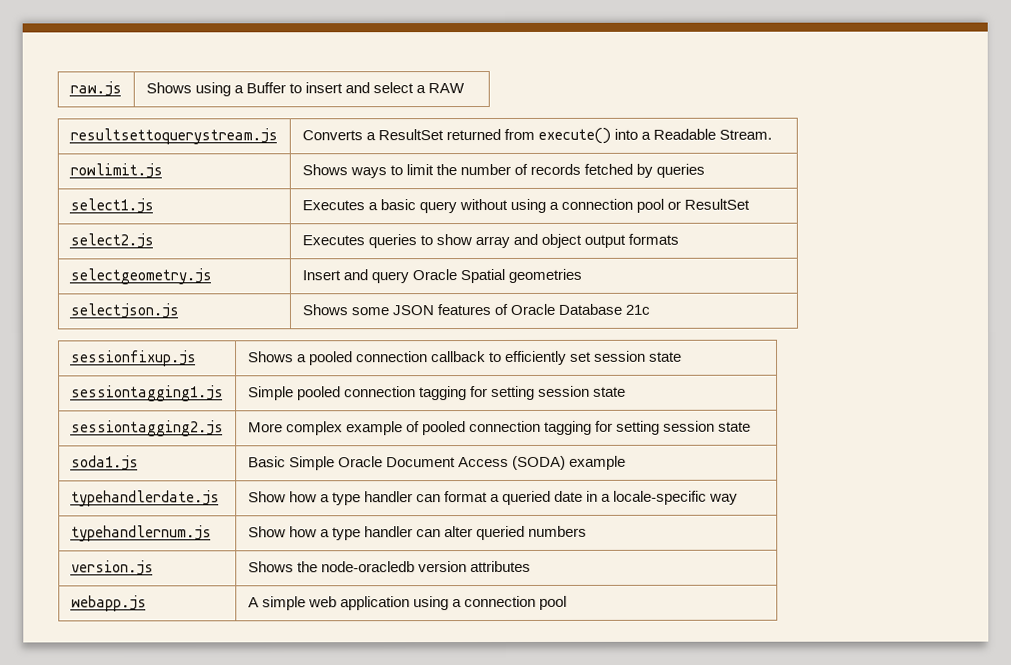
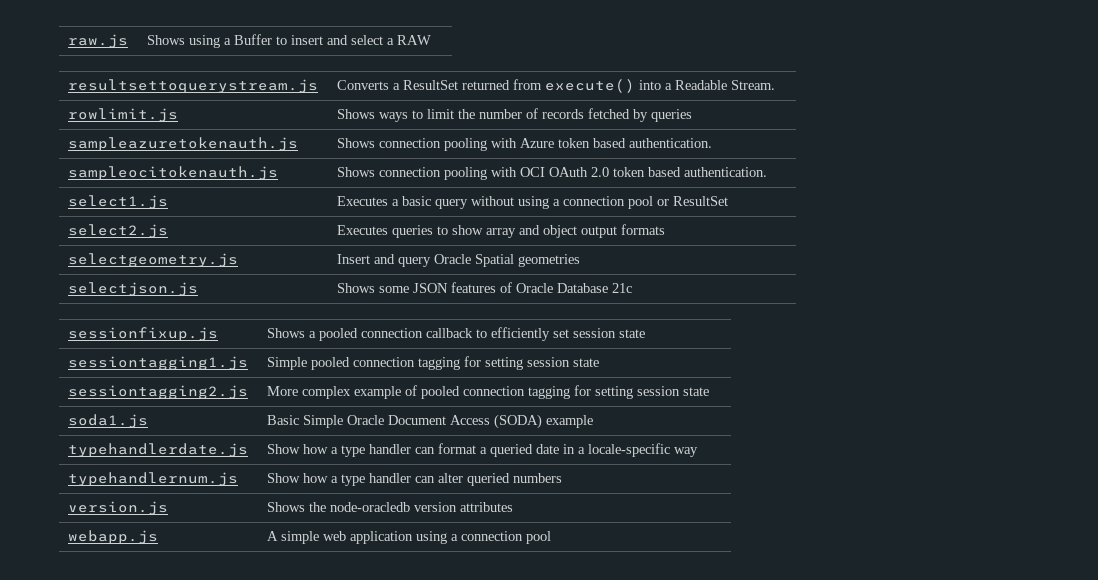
(705, 170) none -> [68,137,299,151] [337,138,713,151] [68,166,279,180] [337,167,768,180] // sampleazuretokenauth.js | Shows connection pooling with Azure token based authentication. // sampleocitokenauth.js | Shows connection pooling with OCI OAuth 2.0 token based authentication.

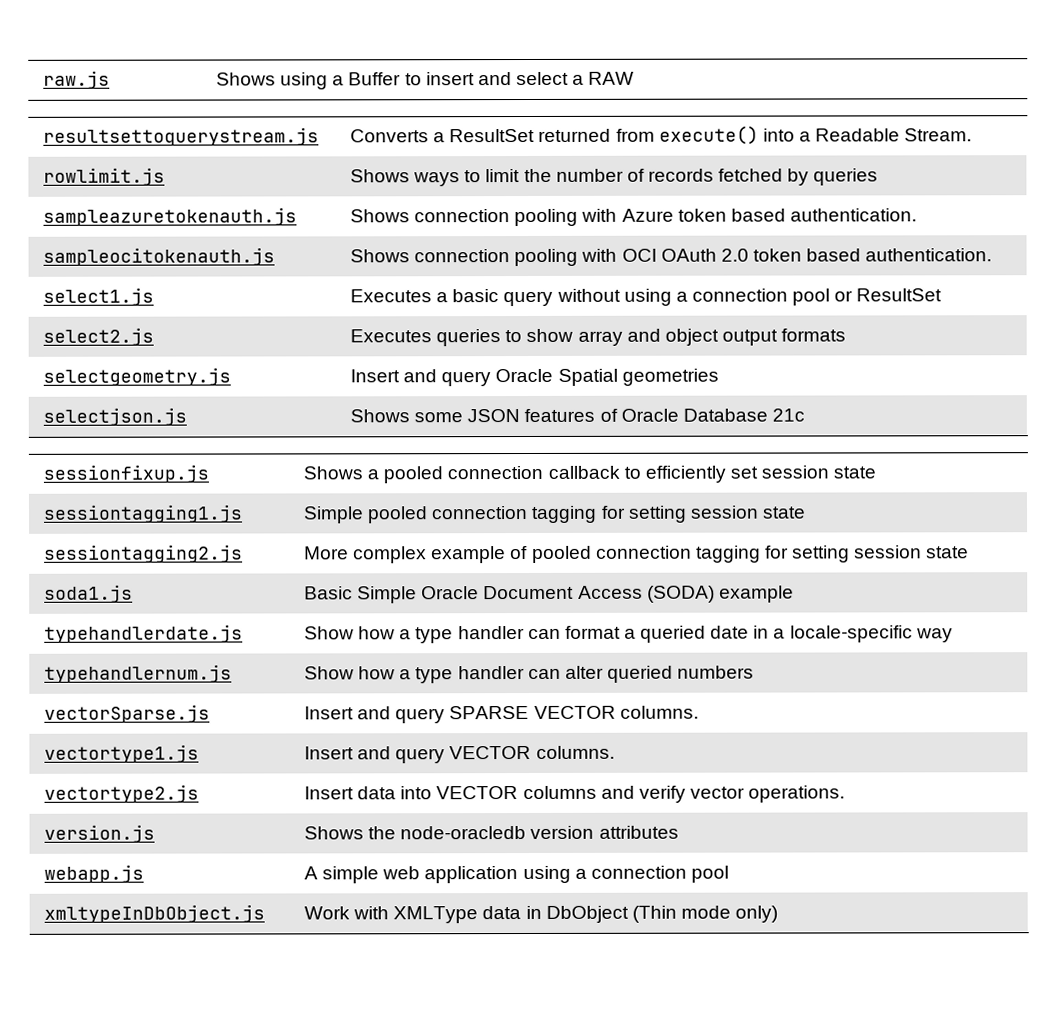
(563, 478) none -> [43,704,210,723] [303,705,699,724] [43,744,199,763] [303,745,615,764] [43,784,199,803] [303,785,846,803] // vectorSparse.js | Insert and query SPARSE VECTOR columns. // vectortype1.js | Insert and query VECTOR columns. // vectortype2.js | Insert data into VECTOR columns and verify vector operations.
(552, 537) none -> [43,904,265,923] [303,905,779,924] // xmltypeInDbObject.js | Work with XMLType data in DbObject (Thin mode only)

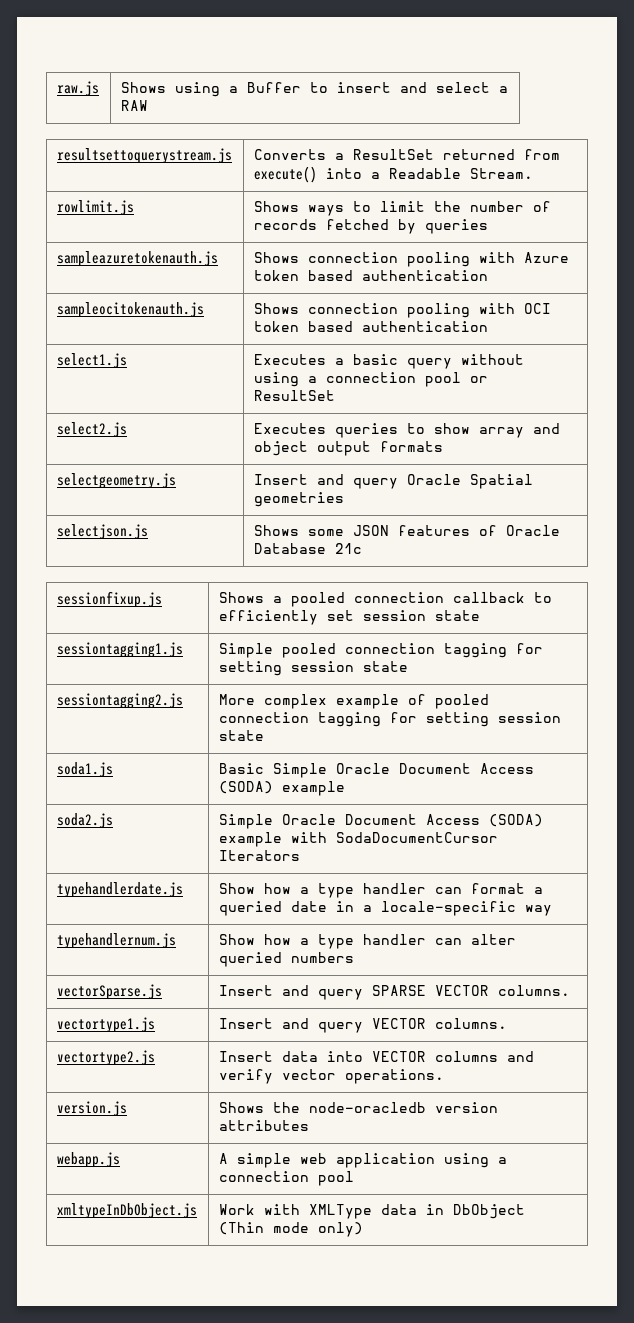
[789,208,917,222] authentication. -> [361,270,488,281] authentication
[660,248,993,262] OAuth 2.0 token based authentication. -> [253,321,488,332] token based authentication
(794, 594) none -> [56,813,113,828] [218,814,543,829] [218,832,498,847] [218,850,300,861] // soda2.js | Simple Oracle Document Access (SODA) example with SodaDocumentCursor Iterators

